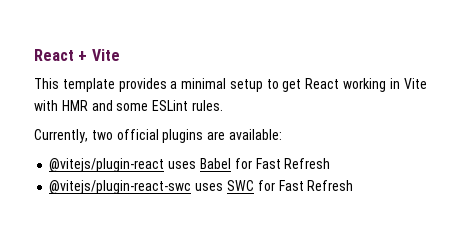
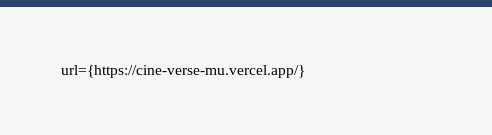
[34,49,120,61] [34,78,427,92] [34,100,223,111] [34,129,282,143] [49,158,331,172] [49,180,354,194] React + Vite // This template provides a minimal setup to get React working in Vite with HMR and some ESLint rules. // Currently, two official plugins are available: // @vitejs/plugin-react uses Babel for Fast Refresh // @vitejs/plugin-react-swc uses SWC for Fast Refresh -> [61,65,305,78] url={https://cine-verse-mu.vercel.app/}

